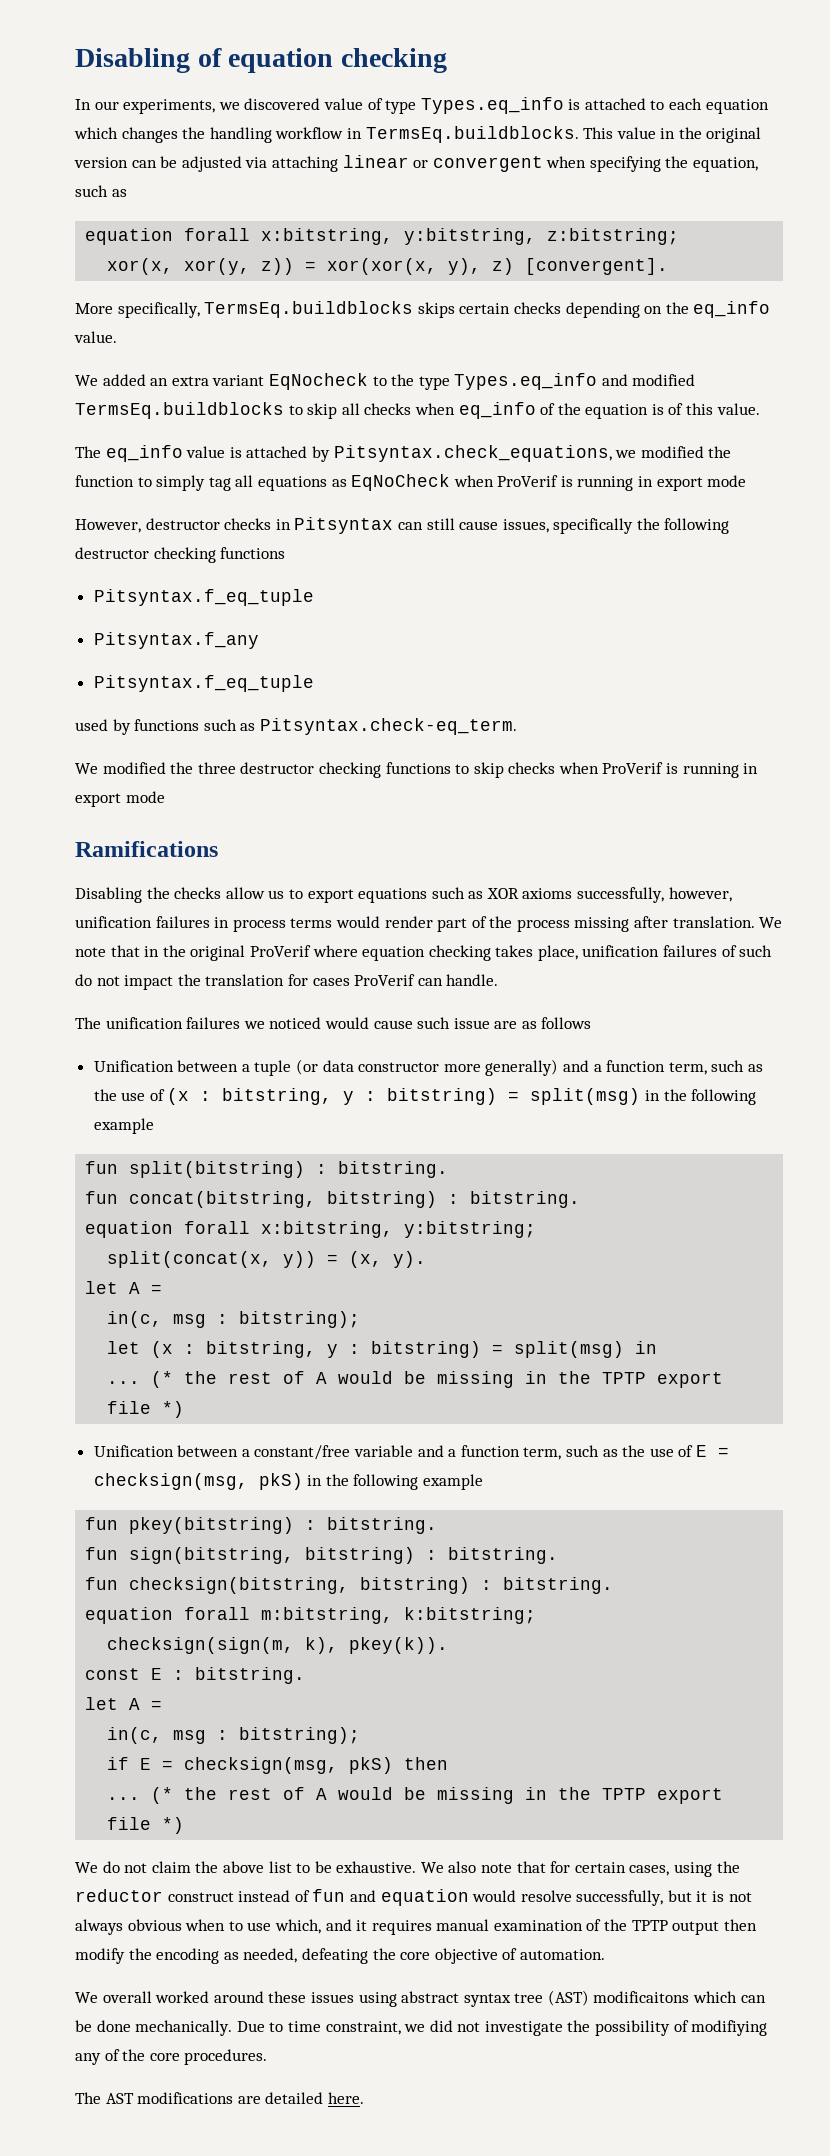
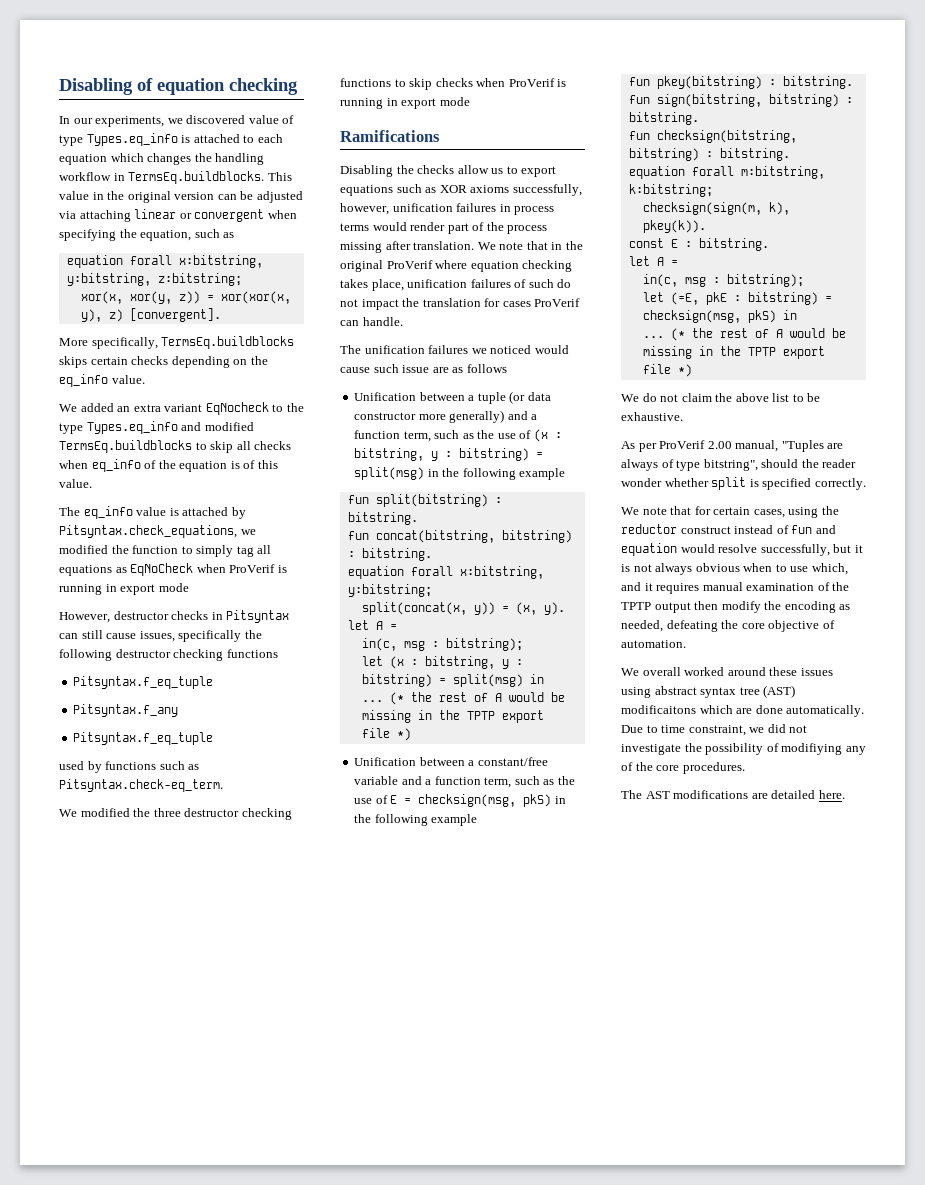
[107,1757,449,1774] if E = checksign(msg, pkS) then -> [642,292,832,305] [642,310,797,323] let (=E, pkE : bitstring) = checksign(msg, pkS) in
[420,1861,477,1873] We also -> [621,440,844,452] [621,459,857,471] [621,477,866,490] [621,507,639,515] // As per ProVerif 2.00 manual, "Tuples are always of type bitstring", should the reader wonder whether split is specified correctly. // We
[740,1995,766,2003] [75,2020,233,2036] can be done mechanically. -> [736,705,865,717] are done automatically.

